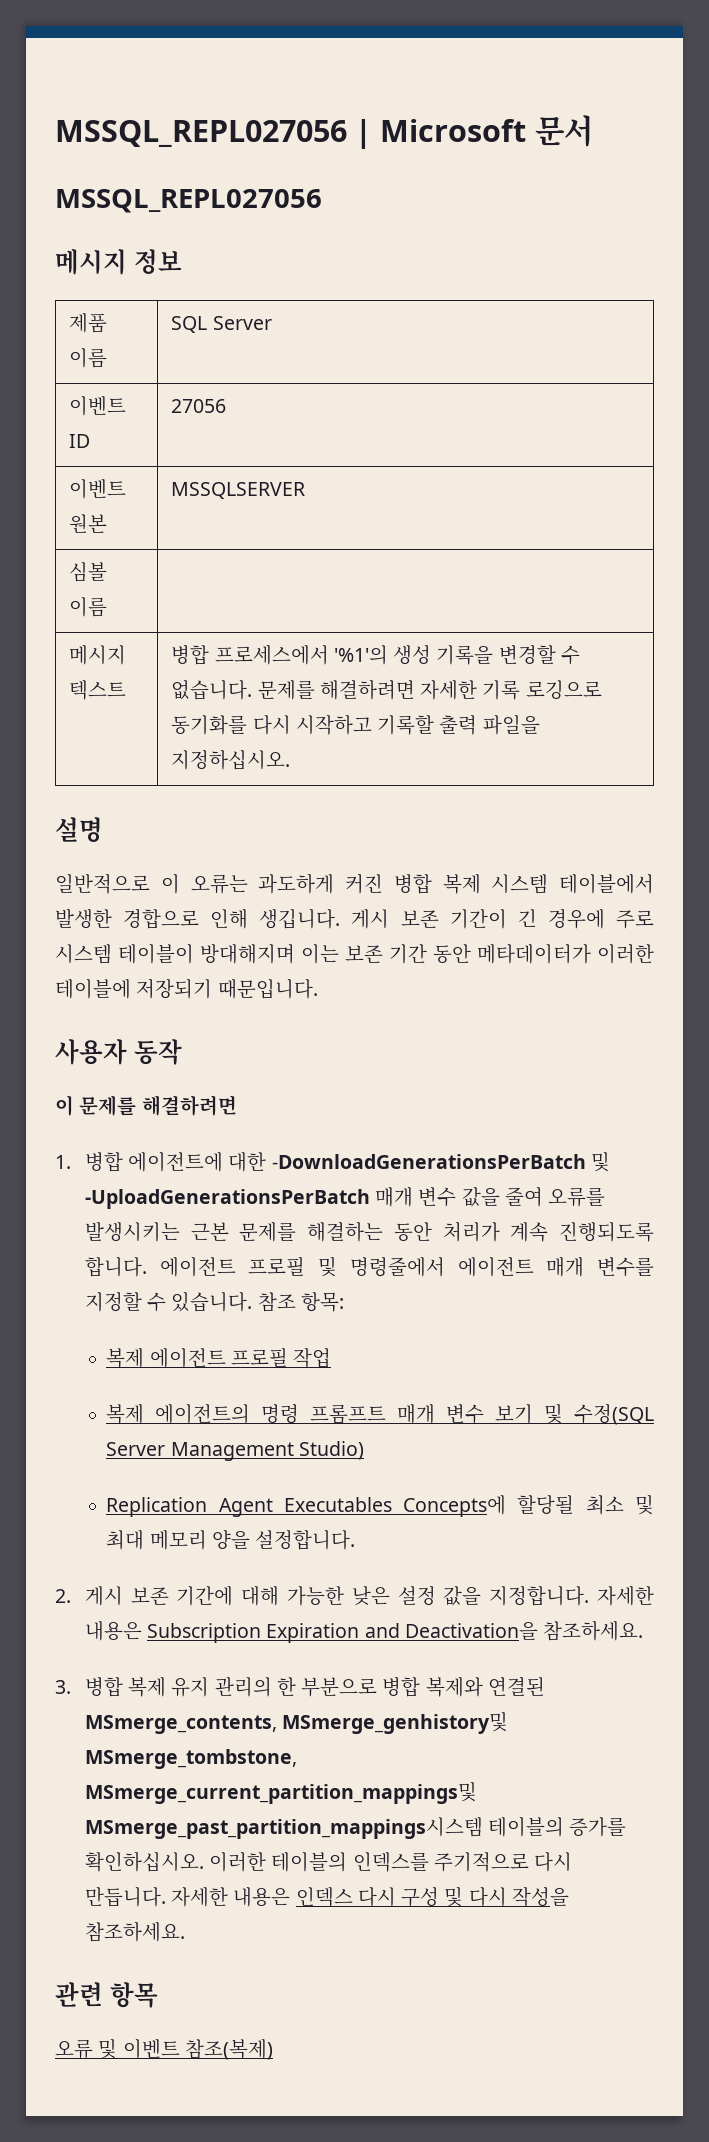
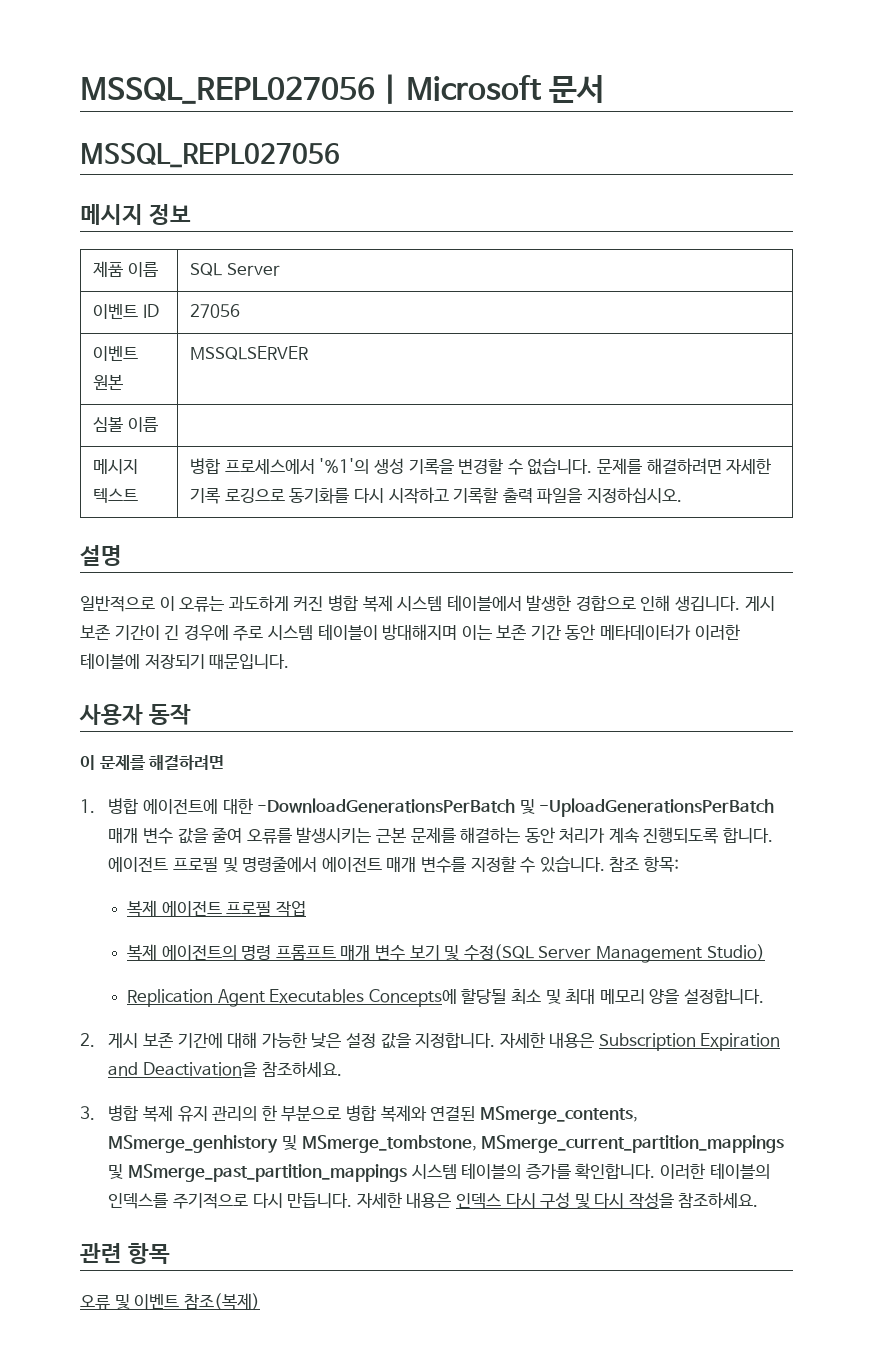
[282,1712,509,1734] [84,1749,297,1769] [84,1782,477,1804] [84,1817,483,1839] MSmerge_genhistory및 MSmerge_tombstone, MSmerge_current_partition_mappings및 MSmerge_past_partition_mappings시스템 -> [108,1135,785,1153] [108,1164,457,1182] MSmerge_genhistory 및 MSmerge_tombstone, MSmerge_current_partition_mappings 및 MSmerge_past_partition_mappings 시스템
[84,1852,204,1872] 확인하십시오. -> [575,1163,656,1180] 확인합니다.

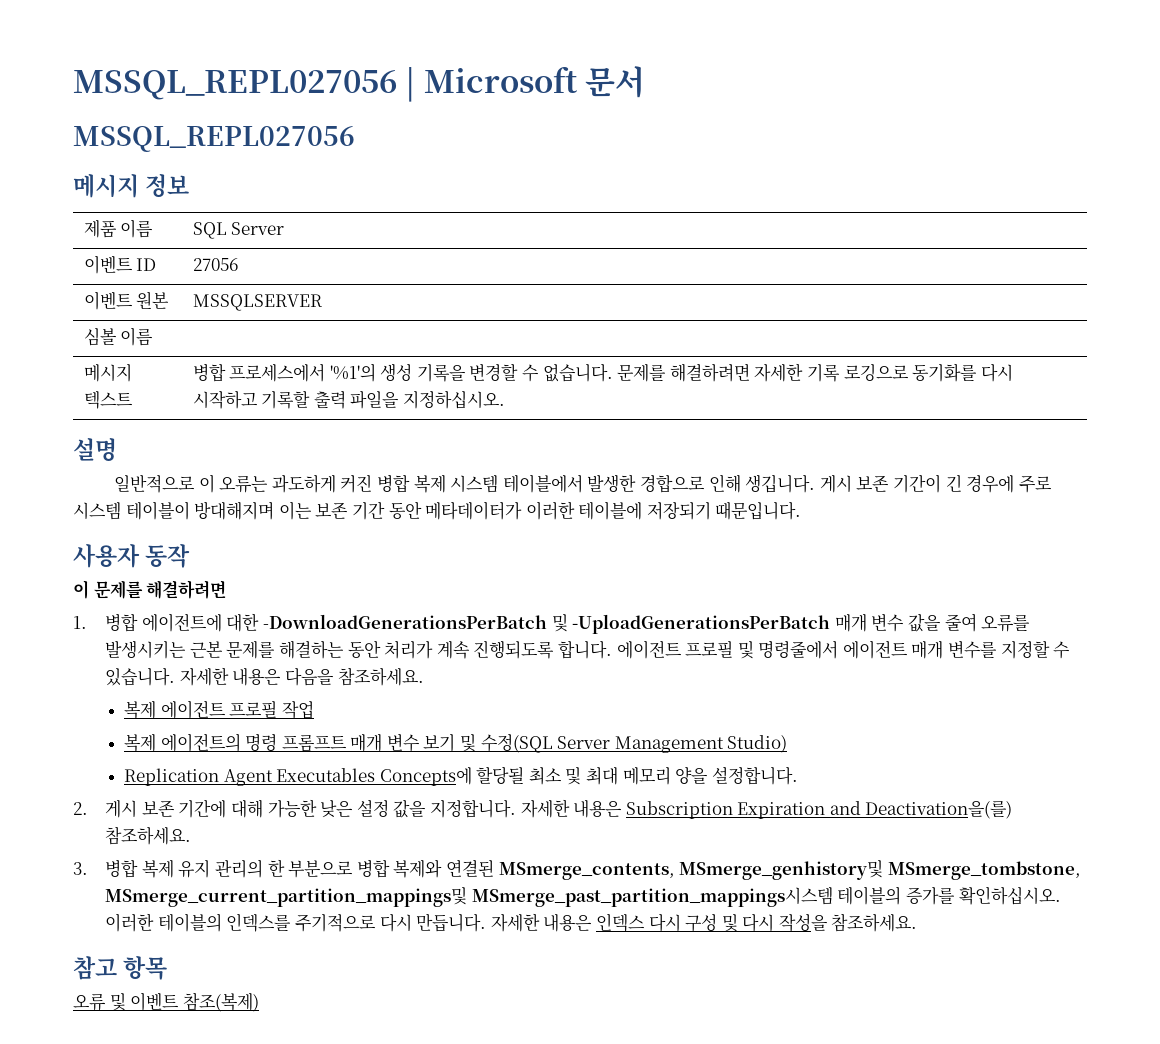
[609,856,679,872] 참조 항목: -> [179,667,424,686] 자세한 내용은 다음을 참조하세요.
[142,1062,257,1077] Deactivation을 -> [865,801,1013,819] Deactivation을(를)
[108,1135,785,1153] [108,1164,457,1182] MSmerge_genhistory 및 MSmerge_tombstone, MSmerge_current_partition_mappings 및 MSmerge_past_partition_mappings 시스템 -> [679,860,1081,880] [105,887,833,907] MSmerge_genhistory및 MSmerge_tombstone, MSmerge_current_partition_mappings및 MSmerge_past_partition_mappings시스템
[575,1163,656,1180] 확인합니다. -> [958,886,1061,905] 확인하십시오.
[80,1243,122,1263] 관련 -> [73,956,117,980] 참고

